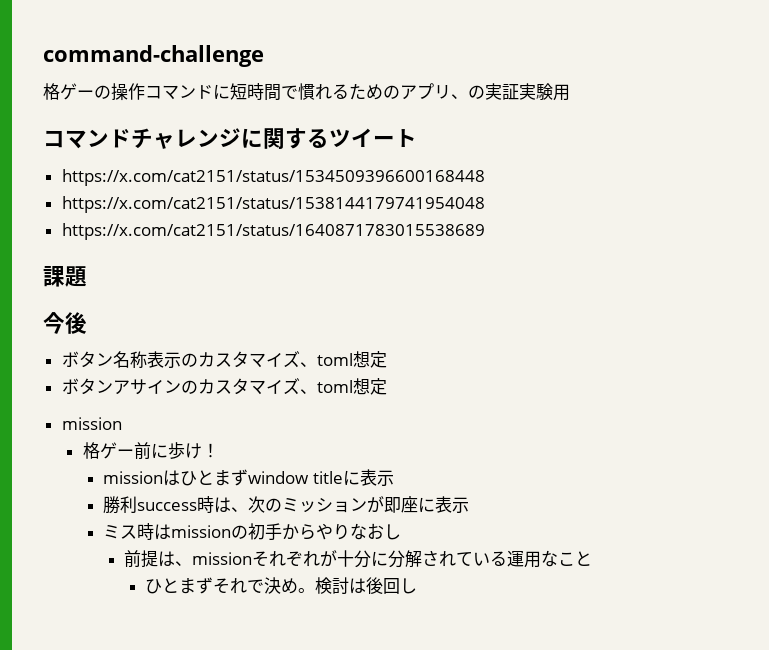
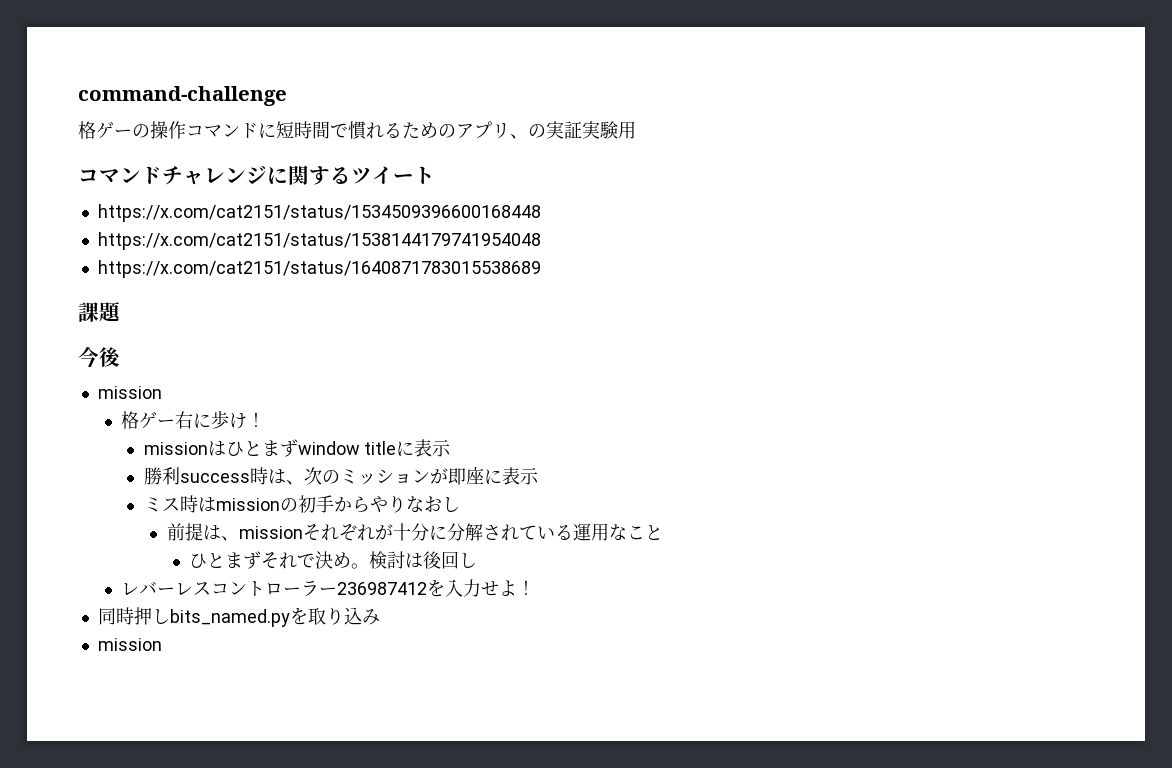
[61,351,387,368] [61,378,387,395] // ボタン名称表示のカスタマイズ、toml想定 // ボタンアサインのカスタマイズ、toml想定 -> (121, 357) none
[133,442,151,460] 前 -> [174,411,193,429] 右
(417, 586) none -> [120,579,535,597] [97,607,380,627] [97,638,162,651] // レバーレスコントローラー236987412を入力せよ！ // 同時押しbits_named.pyを取り込み // mission

